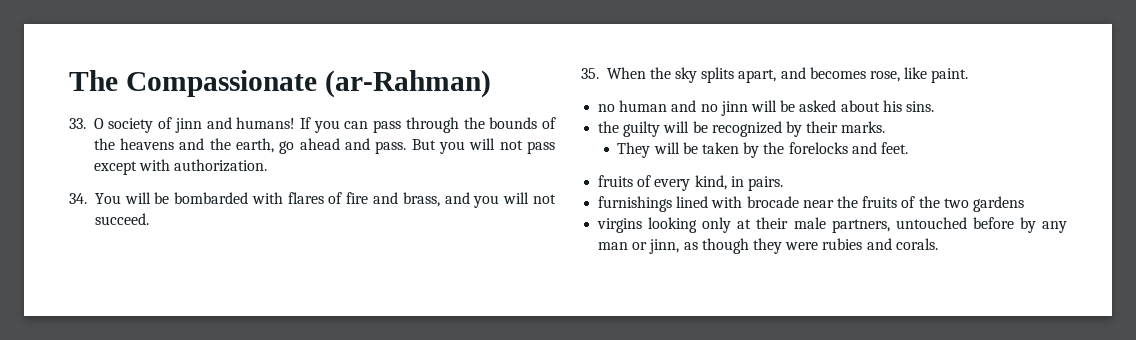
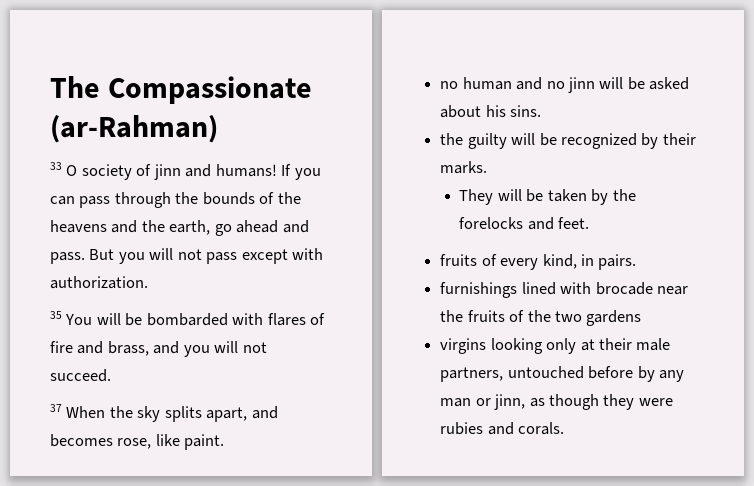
[69,118,86,129] 33. -> [50,162,62,170] 33
[69,193,87,204] 34. -> [50,311,62,319] 35
[581,68,599,79] 35. -> [50,404,62,412] 37

